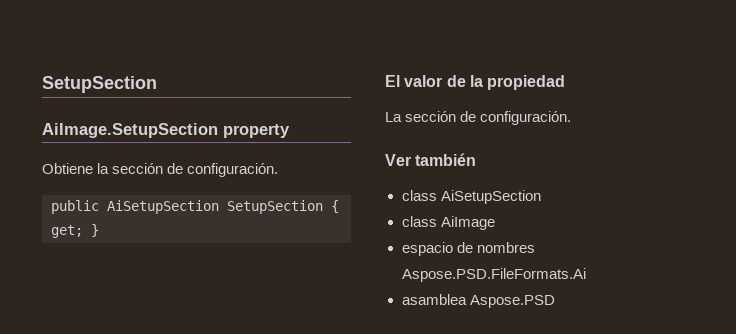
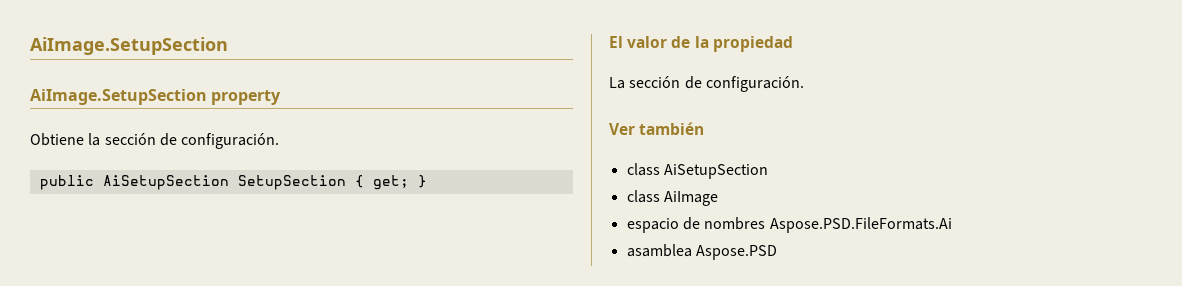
[42,76,157,93] SetupSection -> [30,37,228,55] AiImage.SetupSection

